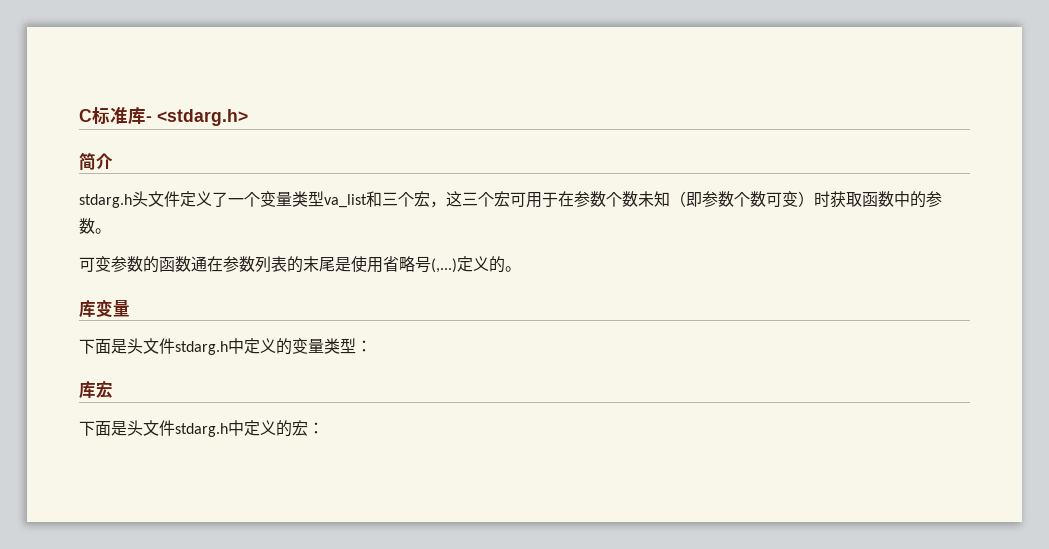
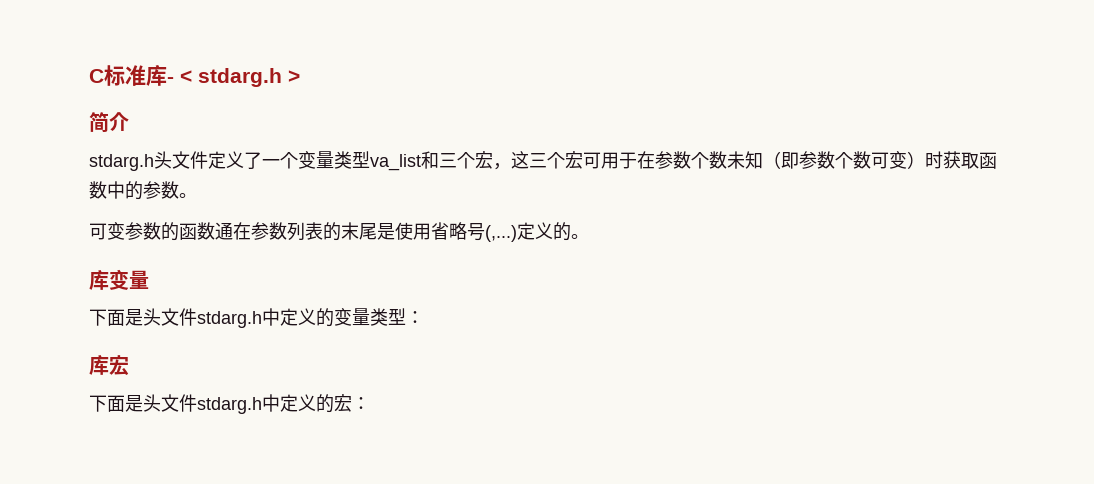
[157,109,248,126] <stdarg.h> -> [180,68,300,87] < stdarg.h >

